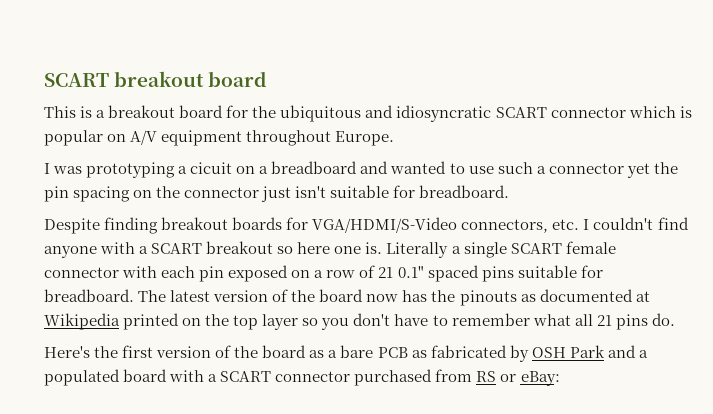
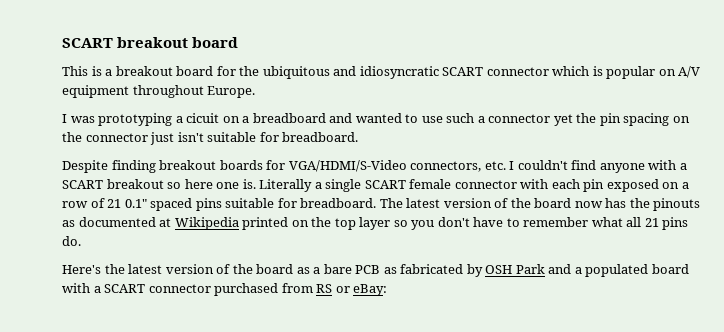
[122,345,154,358] first -> [128,264,163,274] latest

